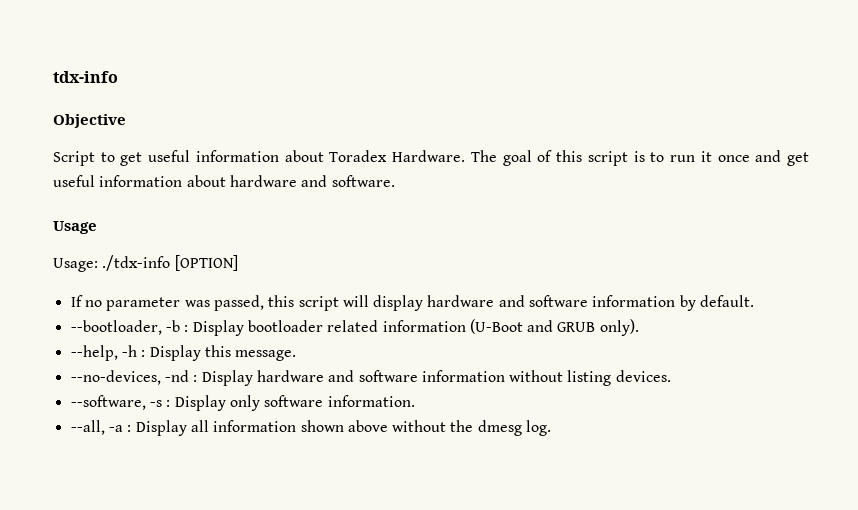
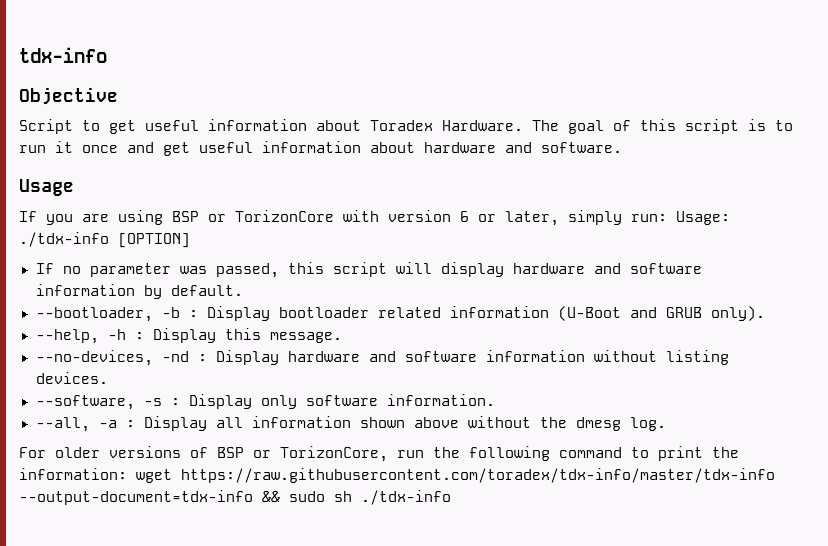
(97, 227) none -> [19,210,667,226] If you are using BSP or TorizonCore with version 6 or later, simply run:
(552, 428) none -> [19,446,739,462] [19,468,775,483] [19,490,451,505] // For older versions of BSP or TorizonCore, run the following command to print the information: wget https://raw.githubusercontent.com/toradex/tdx-info/master/tdx-info --output-document=tdx-info && sudo sh ./tdx-info

